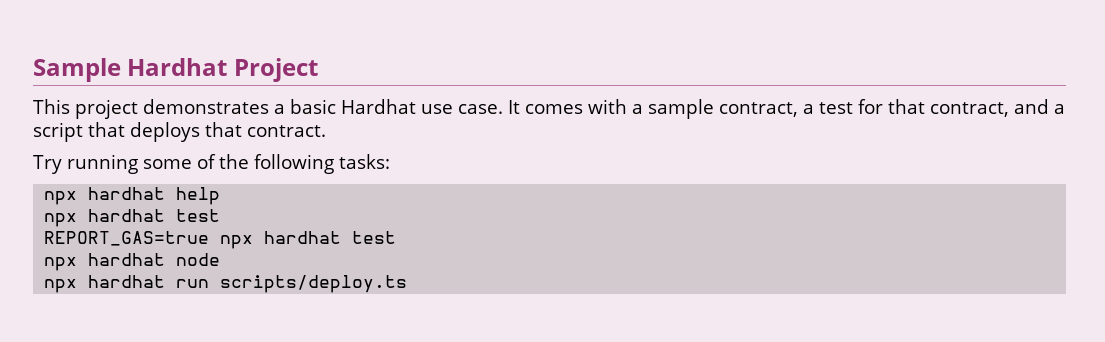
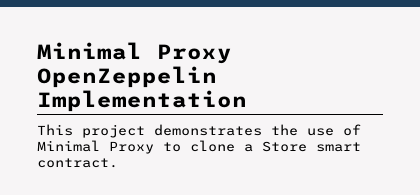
[33,58,318,82] Sample Hardhat Project -> [37,42,232,64] [37,66,217,88] [37,90,247,112] Minimal Proxy OpenZeppelin Implementation
[274,99,1065,119] [33,122,326,142] [33,154,390,174] [44,187,221,205] [44,209,221,227] [44,231,397,249] [44,253,221,271] [44,275,408,293] a basic Hardhat use case. It comes with a sample contract, a test for that contract, and a script that deploys that contract. // Try running some of the following tasks: // npx hardhat help // npx hardhat test // REPORT_GAS=true npx hardhat test // npx hardhat node // npx hardhat run scripts/deploy.ts -> [271,124,361,136] [37,140,361,154] [37,158,118,168] the use of Minimal Proxy to clone a Store smart contract.

